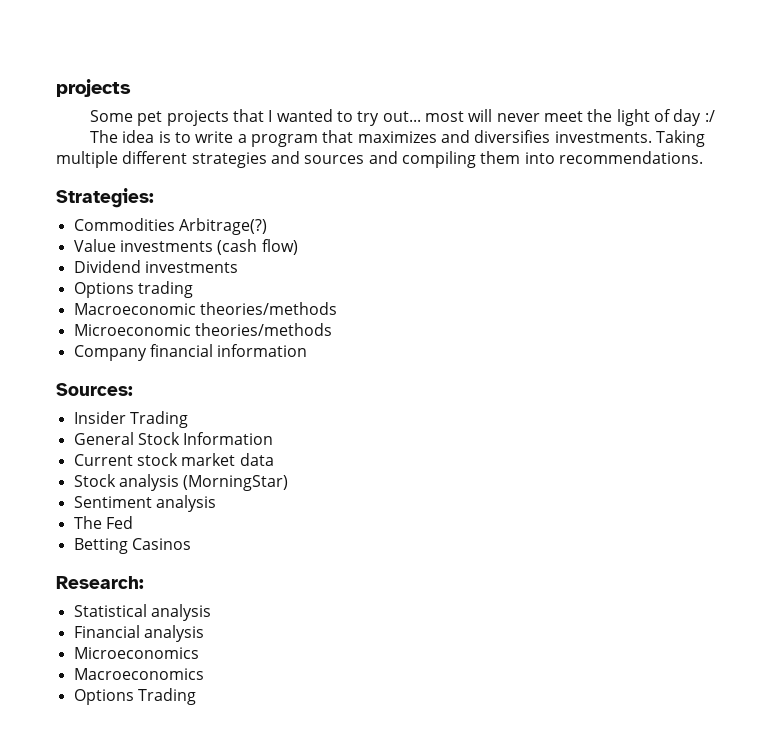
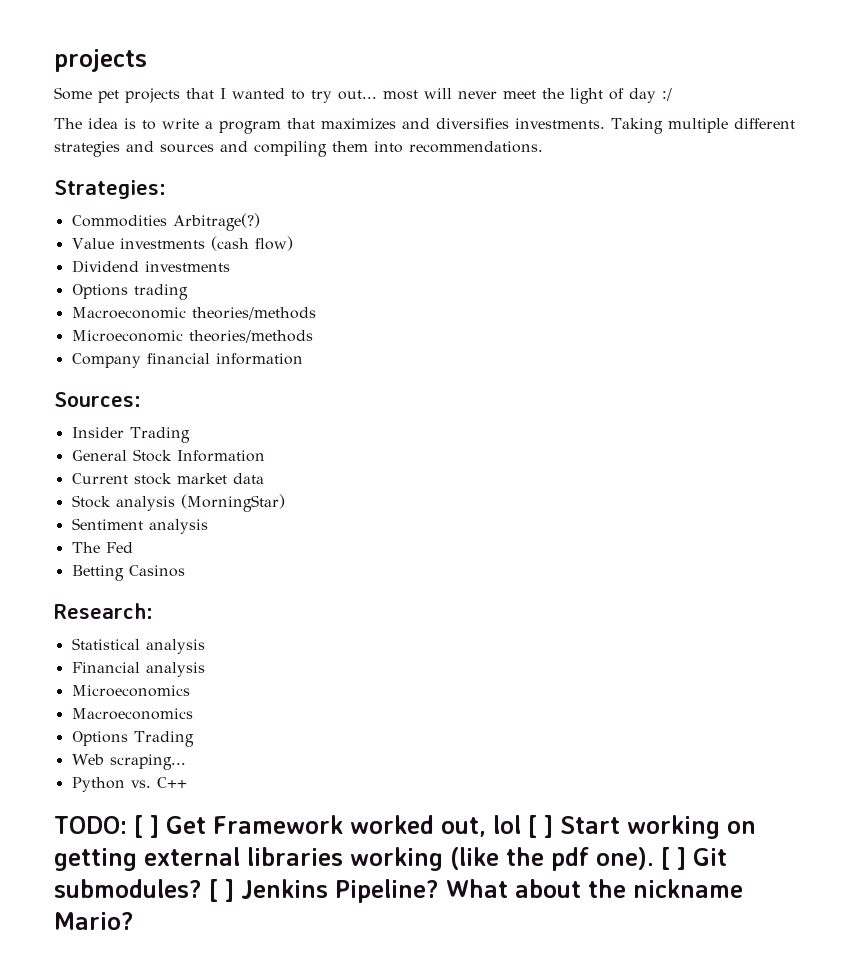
(196, 696) none -> [71,754,186,770] [71,777,187,792] [54,815,756,839] [54,847,727,871] [54,879,743,903] [54,912,134,930] // Web scraping... // Python vs. C++ // TODO: [ ] Get Framework worked out, lol [ ] Start working on getting external libraries working (like the pdf one). [ ] Git submodules? [ ] Jenkins Pipeline? What about the nickname Mario?

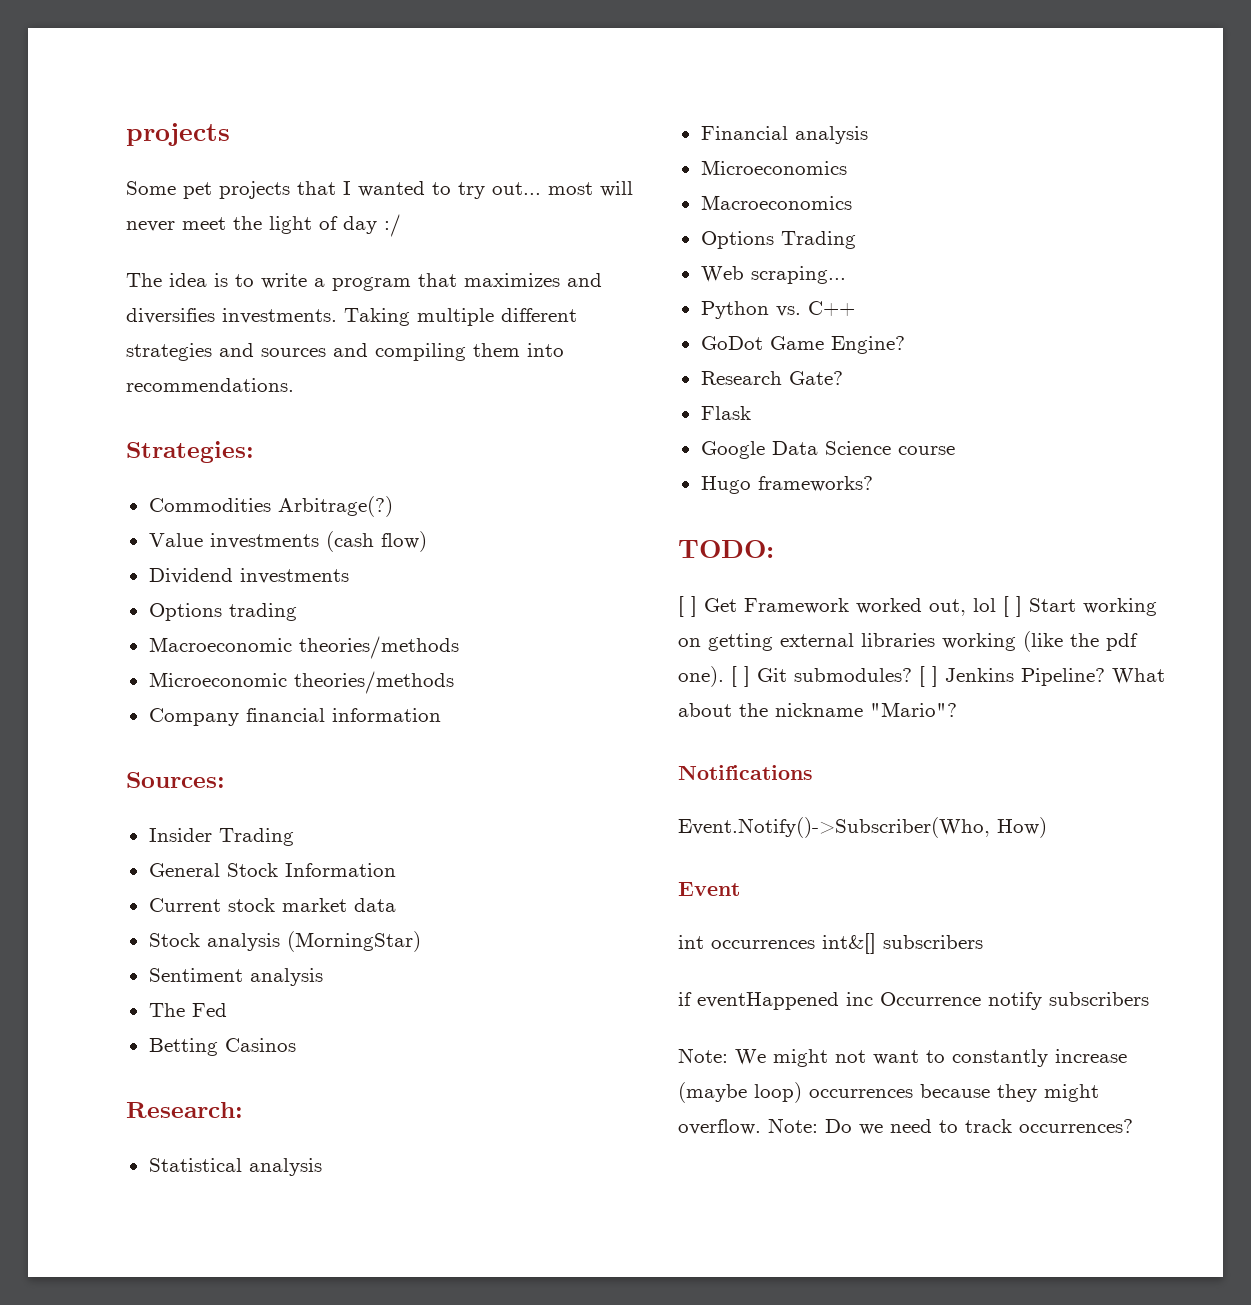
(187, 782) none -> [700,336,905,354] [700,371,843,385] [700,406,751,420] [700,441,955,459] [700,476,873,494] // GoDot Game Engine? // Research Gate? // Flask // Google Data Science course // Hugo frameworks?
(127, 825) none -> (774, 549) //
[54,912,134,930] Mario? -> [870,702,957,717] [678,765,813,780] [678,817,1047,838] [678,882,740,896] [678,933,983,954] [678,992,1149,1010] [678,1048,1127,1067] [678,1082,1099,1103] [678,1118,1133,1135] "Mario"? // Notifications // Event.Notify()->Subscriber(Who, How) // Event // int occurrences int&[] subscribers // if eventHappened inc Occurrence notify subscribers // Note: We might not want to constantly increase (maybe loop) occurrences because they might overflow. Note: Do we need to track occurrences?

